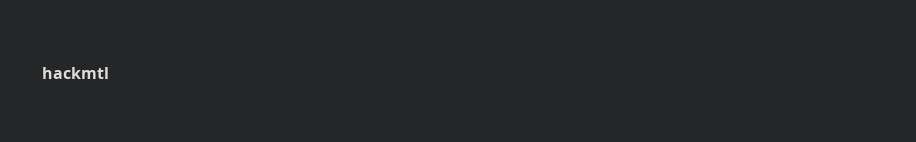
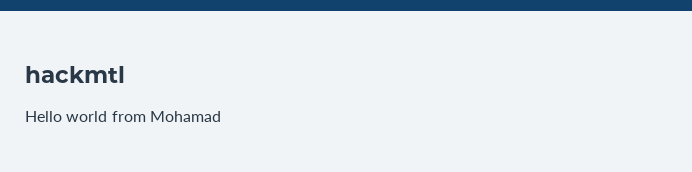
(109, 73) none -> [25,111,221,122] // Hello world from Mohamad

